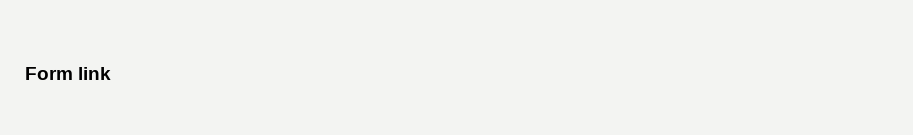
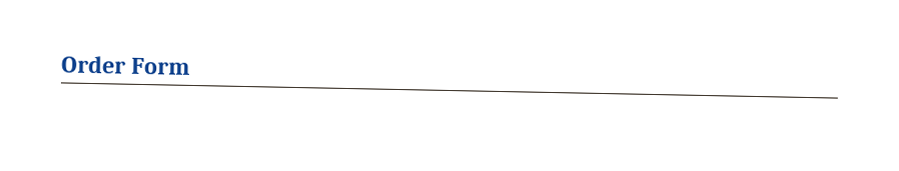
[25,67,112,80] Form link -> [61,55,191,75] Order Form

